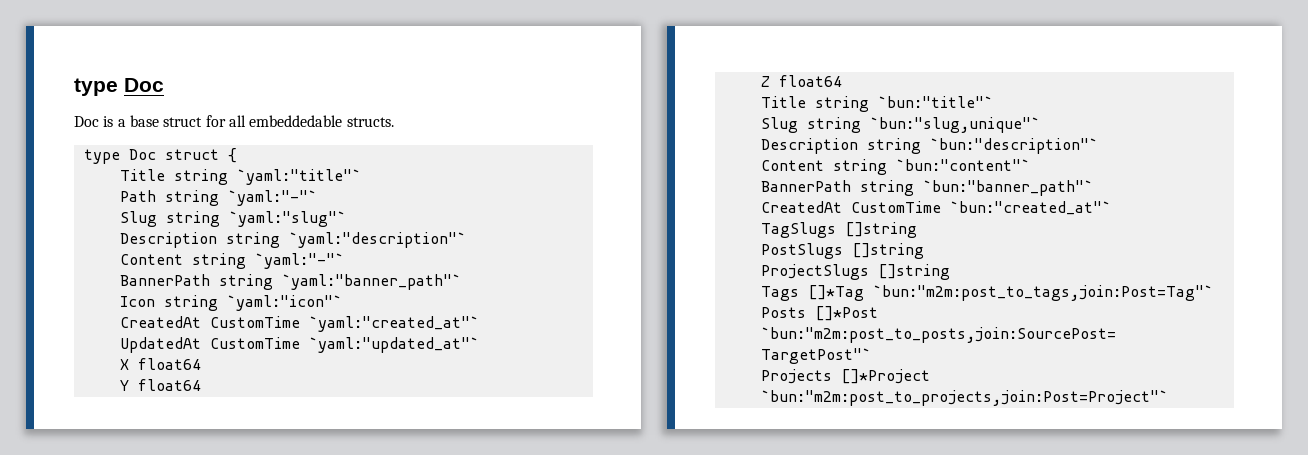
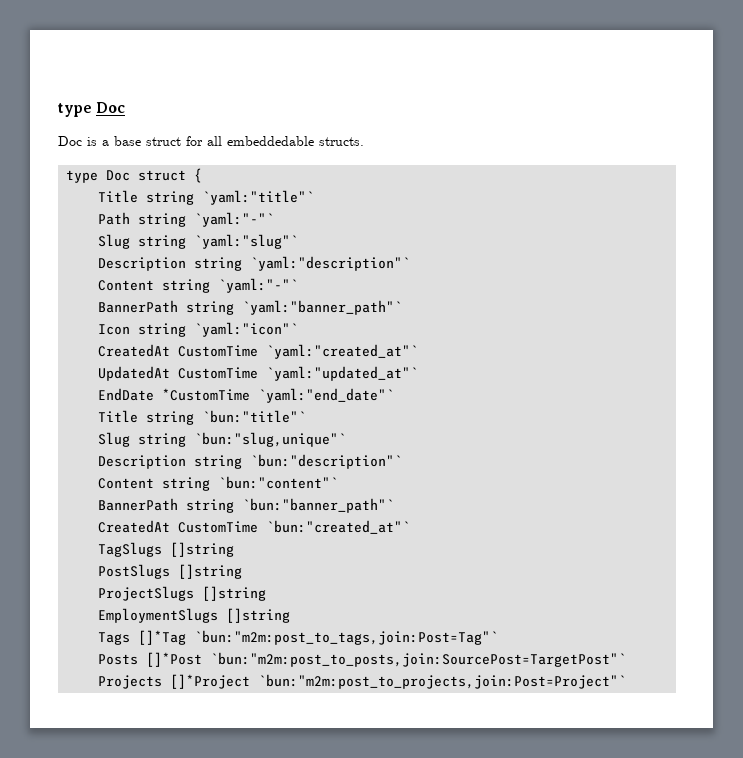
[119,358,201,370] [119,379,201,391] [760,75,842,87] X float64 // Y float64 // Z float64 -> [98,388,395,403] EndDate *CustomTime `yaml:"end_date"`
(950, 272) none -> [98,608,291,623] // EmploymentSlugs []string

